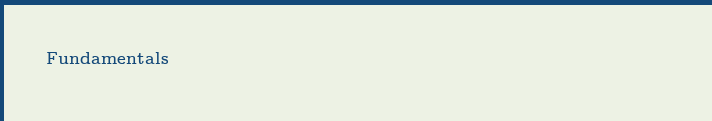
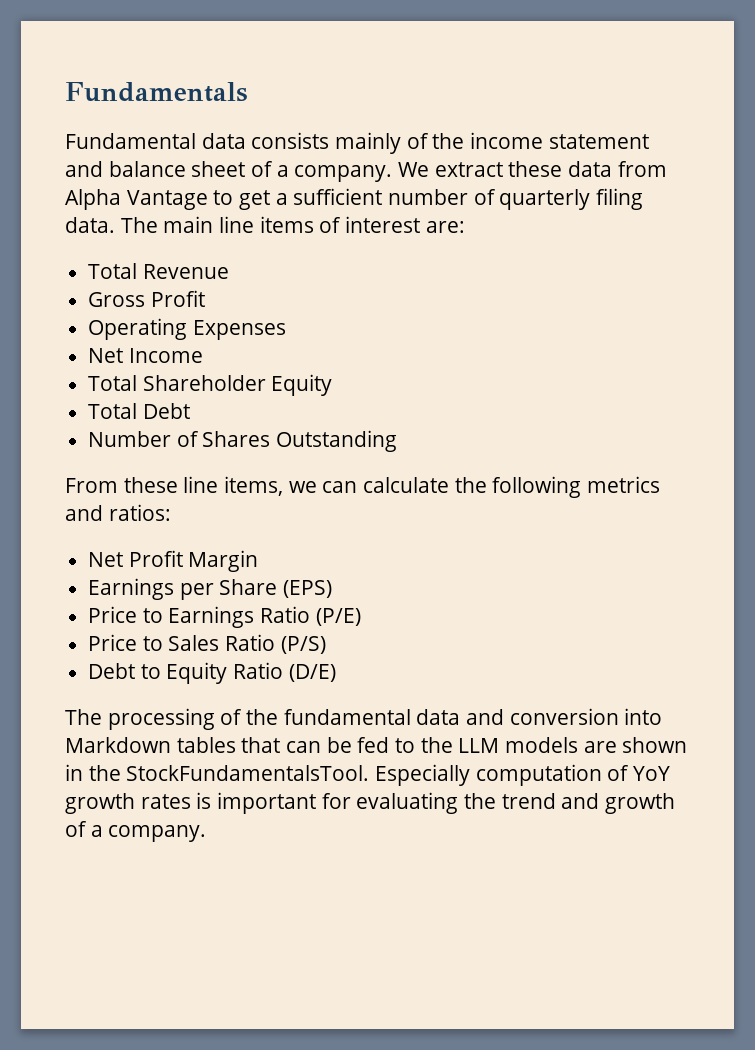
(169, 58) none -> [65,132,649,154] [65,161,667,182] [65,188,644,210] [65,216,465,233] [88,263,229,279] [88,290,205,307] [88,318,286,340] [88,348,203,363] [88,374,333,396] [88,403,190,419] [88,430,398,452] [65,476,661,498] [65,504,171,521] [88,550,259,572] [88,578,333,600] [88,606,361,628] [88,634,326,654] [88,662,336,684] [65,708,663,730] [65,737,688,753] [65,764,671,786] [65,792,676,814] [65,821,207,842] // Fundamental data consists mainly of the income statement and balance sheet of a company. We extract these data from Alpha Vantage to get a sufficient number of quarterly filing data. The main line items of interest are: // Total Revenue // Gross Profit // Operating Expenses // Net Income // Total Shareholder Equity // Total Debt // Number of Shares Outstanding // From these line items, we can calculate the following metrics and ratios: // Net Profit Margin // Earnings per Share (EPS) // Price to Earnings Ratio (P/E) // Price to Sales Ratio (P/S) // Debt to Equity Ratio (D/E) // The processing of the fundamental data and conversion into Markdown tables that can be fed to the LLM models are shown in the StockFundamentalsTool. Especially computation of YoY growth rates is important for evaluating the trend and growth of a company.

